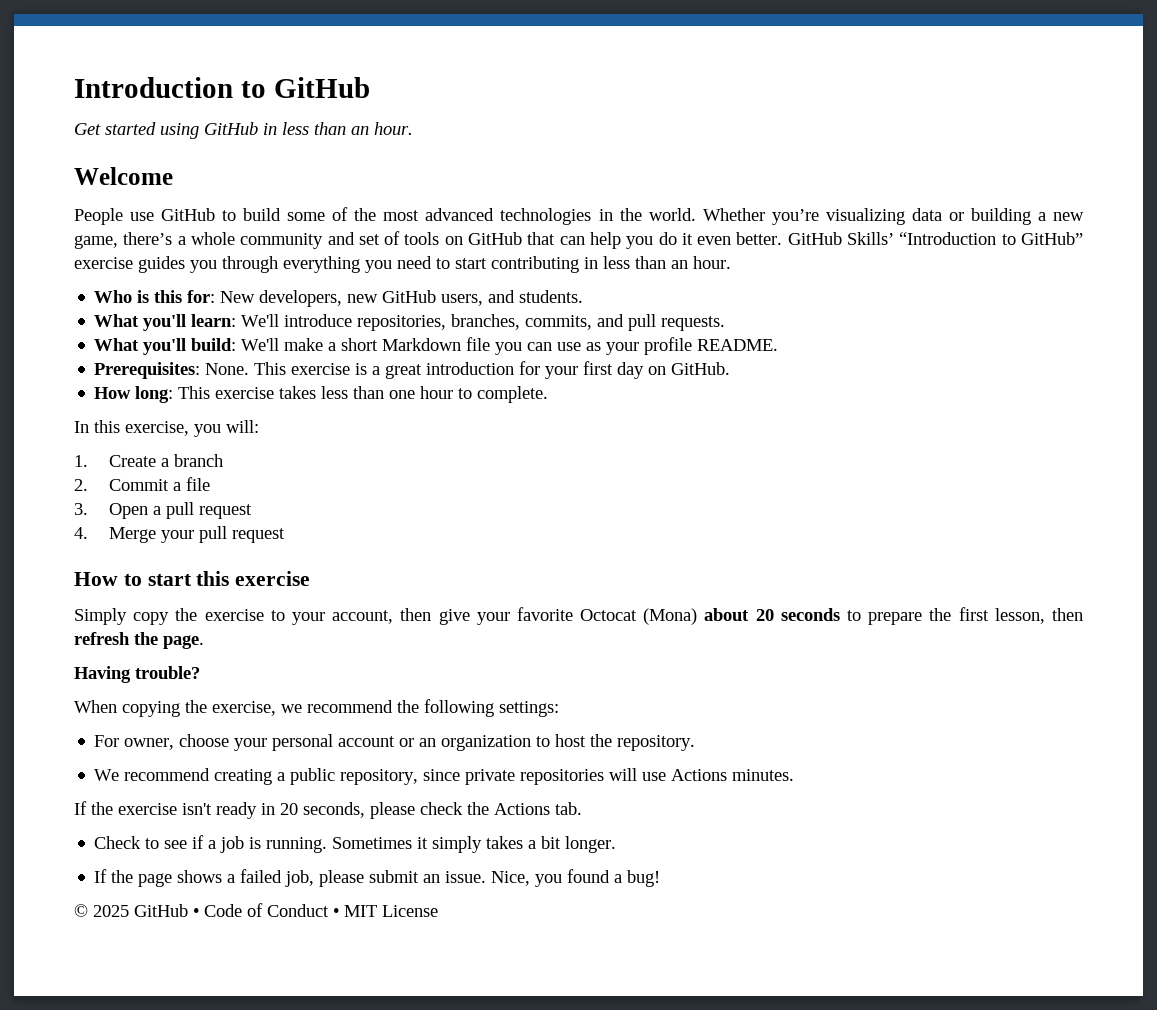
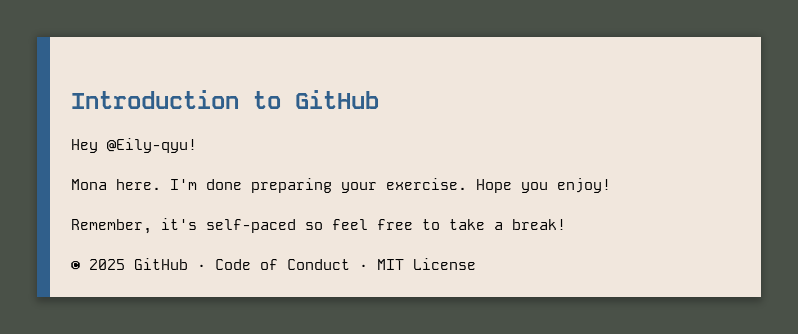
[74,122,413,139] [74,167,173,185] [74,207,1084,225] [74,231,1084,249] [74,256,731,273] [94,290,584,307] [94,314,726,331] [94,337,779,355] [94,361,731,379] [94,386,549,403] [74,420,259,437] [74,454,224,467] [74,477,211,491] [74,502,253,519] [74,526,286,543] [74,571,311,586] [74,607,1083,625] [74,632,204,649] [74,666,200,683] [74,699,559,717] [94,734,696,751] [94,768,795,785] [74,801,582,819] [94,835,617,853] [94,869,661,887] Get started using GitHub in less than an hour. // Welcome // People use GitHub to build some of the most advanced technologies in the world. Whether you’re visualizing data or building a new game, there’s a whole community and set of tools on GitHub that can help you do it even better. GitHub Skills’ “Introduction to GitHub” exercise guides you through everything you need to start contributing in less than an hour. // Who is this for: New developers, new GitHub users, and students. // What you'll learn: We'll introduce repositories, branches, commits, and pull requests. // What you'll build: We'll make a short Markdown file you can use as your profile README. // Prerequisites: None. This exercise is a great introduction for your first day on GitHub. // How long: This exercise takes less than one hour to complete. // In this exercise, you will: // 1. Create a branch // 2. Commit a file // 3. Open a pull request // 4. Merge your pull request // How to start this exercise // Simply copy the exercise to your account, then give your favorite Octocat (Mona) about 20 seconds to prepare the first lesson, then refresh the page. // Having trouble? // When copying the exercise, we recommend the following settings: // For owner, choose your personal account or an organization to host the repository. // We recommend creating a public repository, since private repositories will use Actions minutes. // If the exercise isn't ready in 20 seconds, please check the Actions tab. // Check to see if a job is running. Sometimes it simply takes a bit longer. // If the page shows a failed job, please submit an issue. Nice, you found a bug! -> [71,138,197,153] [71,178,611,193] [71,218,566,234] Hey @Eily-qyu! // Mona here. I'm done preparing your exercise. Hope you enjoy! // Remember, it's self-paced so feel free to take a break!

